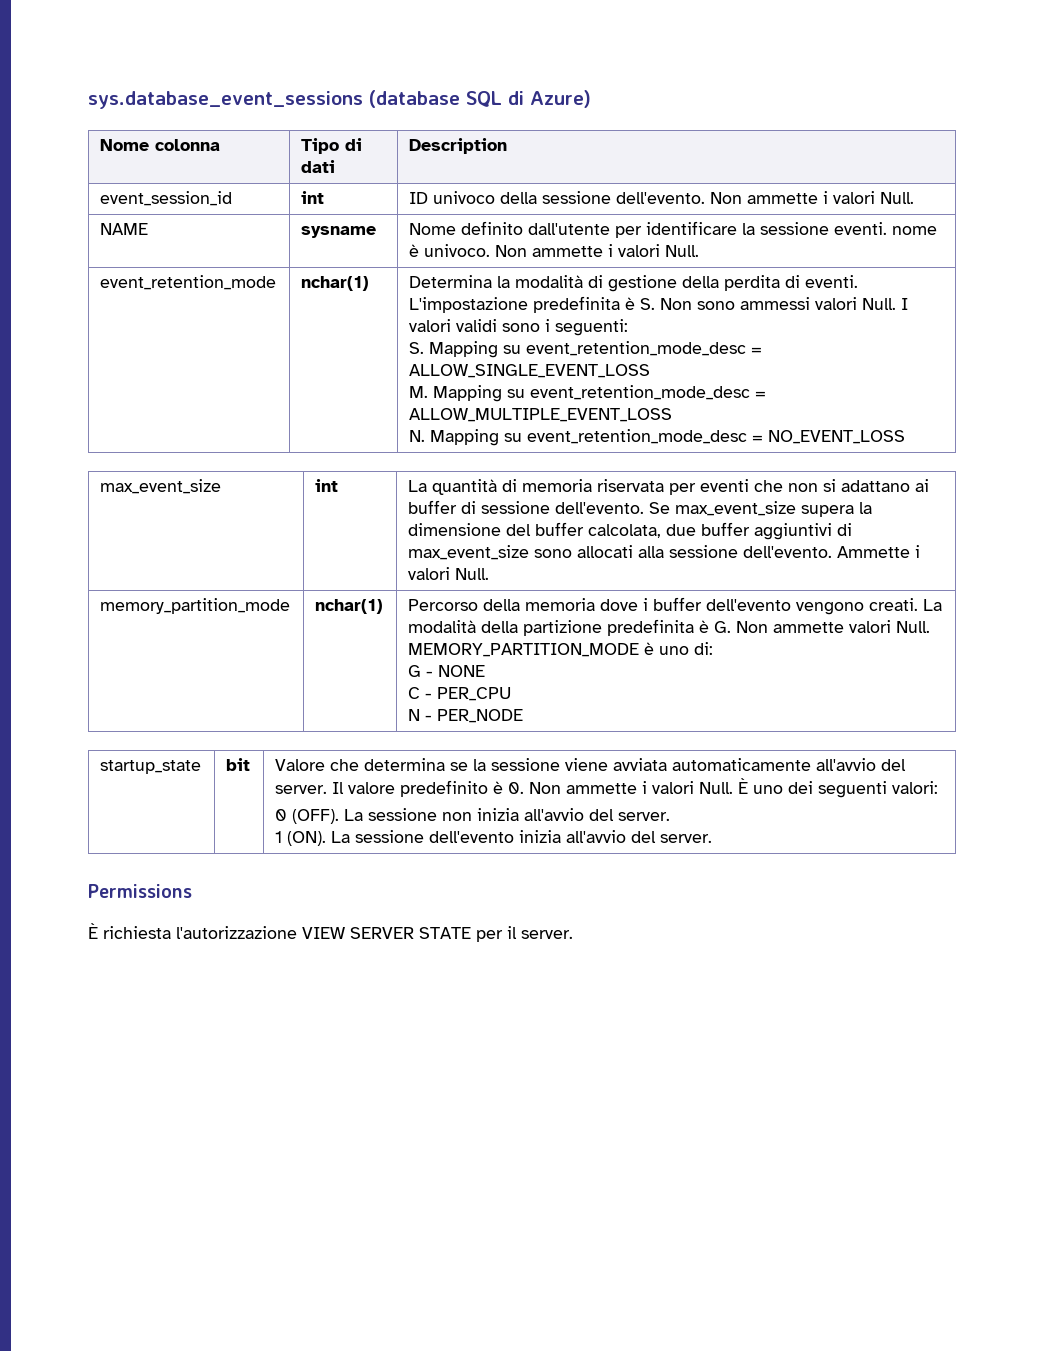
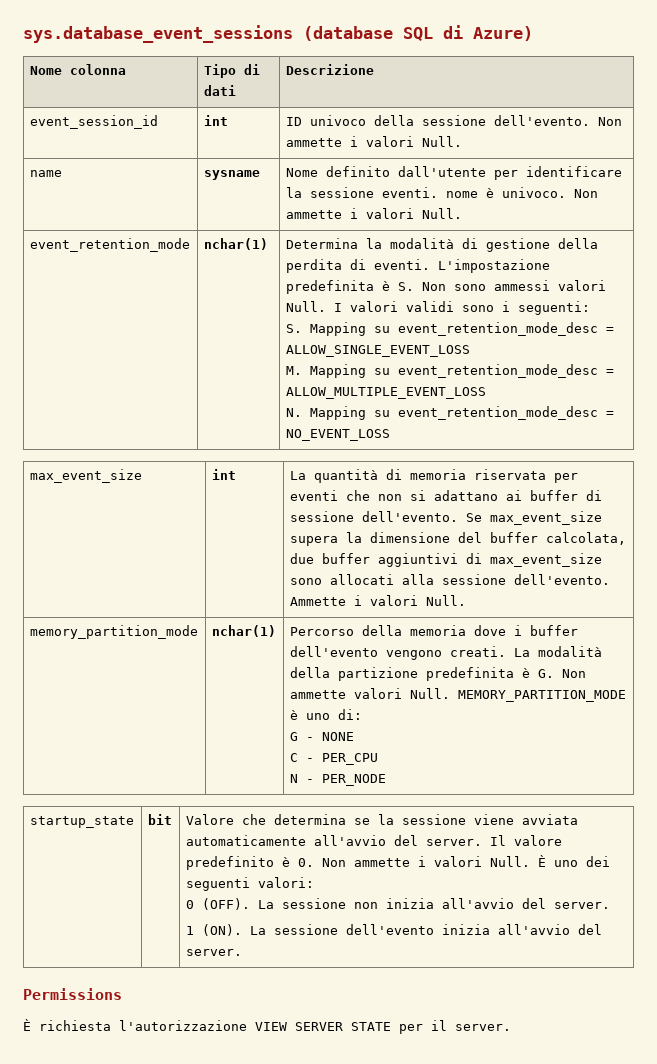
[409,138,508,154] Description -> [285,64,374,75] Descrizione
[100,223,149,235] NAME -> [29,170,62,177] name

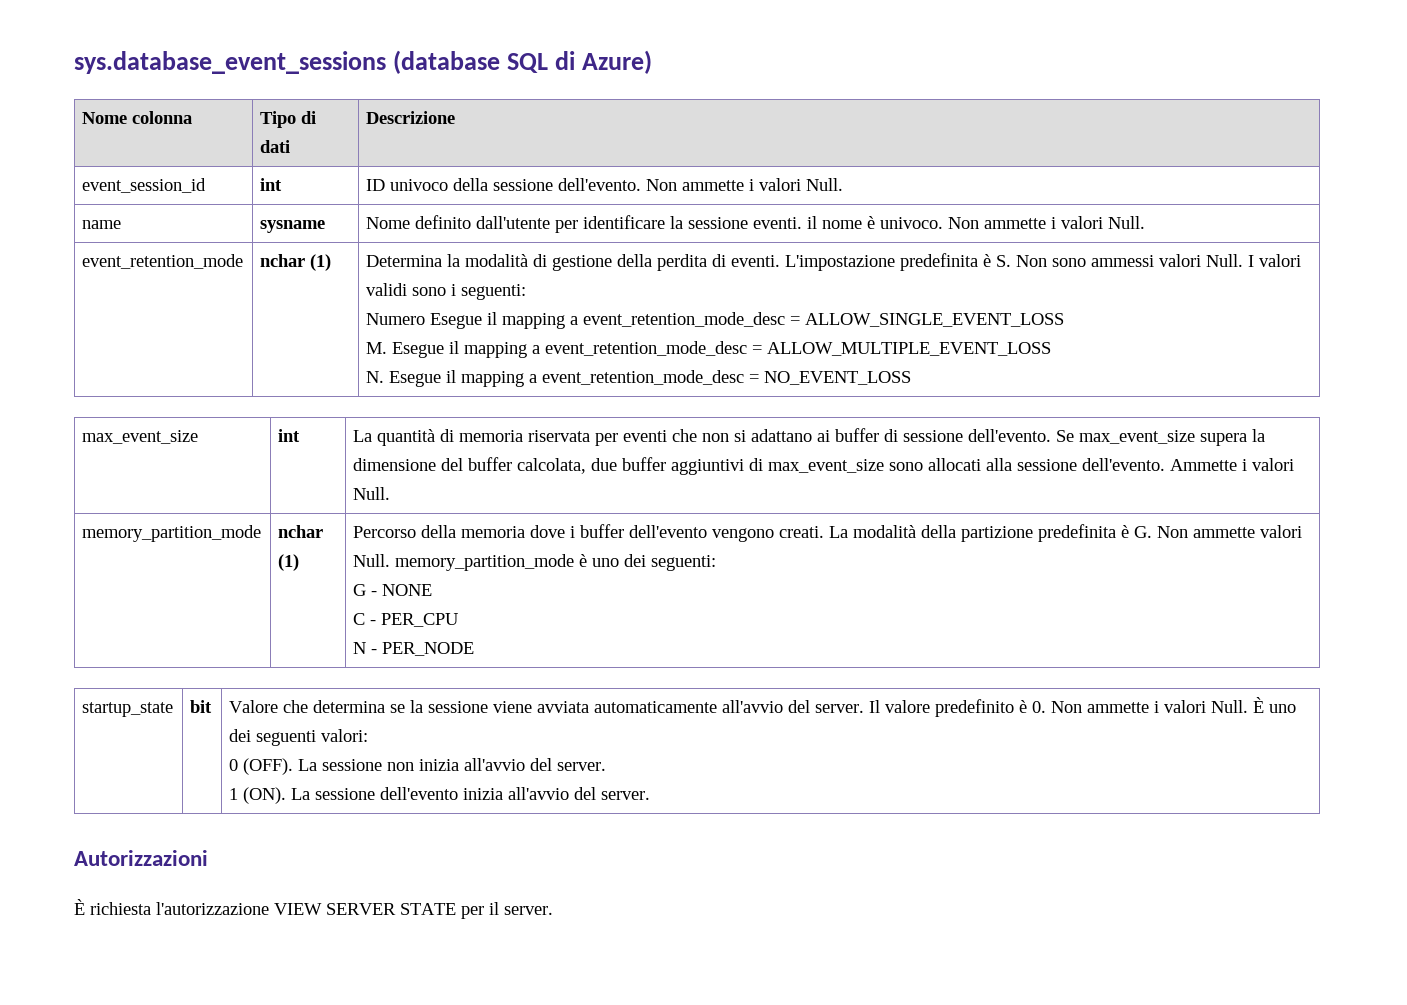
(438, 192) none -> [807,216,818,229] il
[203,238,268,250] nchar(1) -> [260,254,332,271] nchar (1)
[285,322,390,336] S. Mapping su -> [366,312,579,329] Numero Esegue il mapping a
[309,364,390,378] Mapping su -> [392,341,541,358] Esegue il mapping a
[309,406,390,420] Mapping su -> [389,370,538,387] Esegue il mapping a
[211,625,276,637] nchar(1) -> [278,525,324,538] [278,554,300,571] nchar (1)
[457,690,626,702] MEMORY_PARTITION_MODE -> [395,554,575,571] memory_partition_mode
[337,709,362,720] di: -> [624,554,717,571] dei seguenti:
[23,988,122,1000] Permissions -> [74,850,208,866] Autorizzazioni

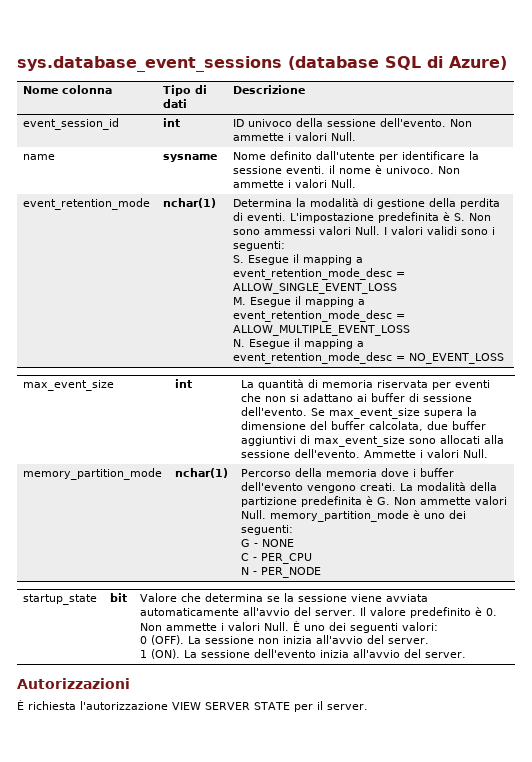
[260,254,332,271] nchar (1) -> [163,198,217,208] nchar(1)
[366,313,426,325] Numero -> [233,255,245,263] S.
[278,525,324,538] [278,554,300,571] nchar (1) -> [175,468,229,478] nchar(1)

